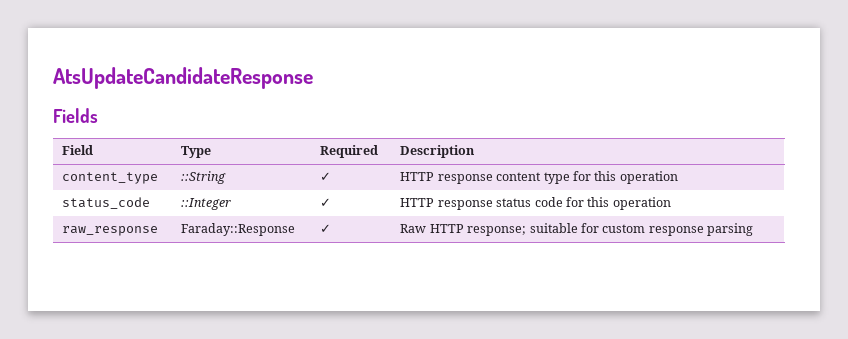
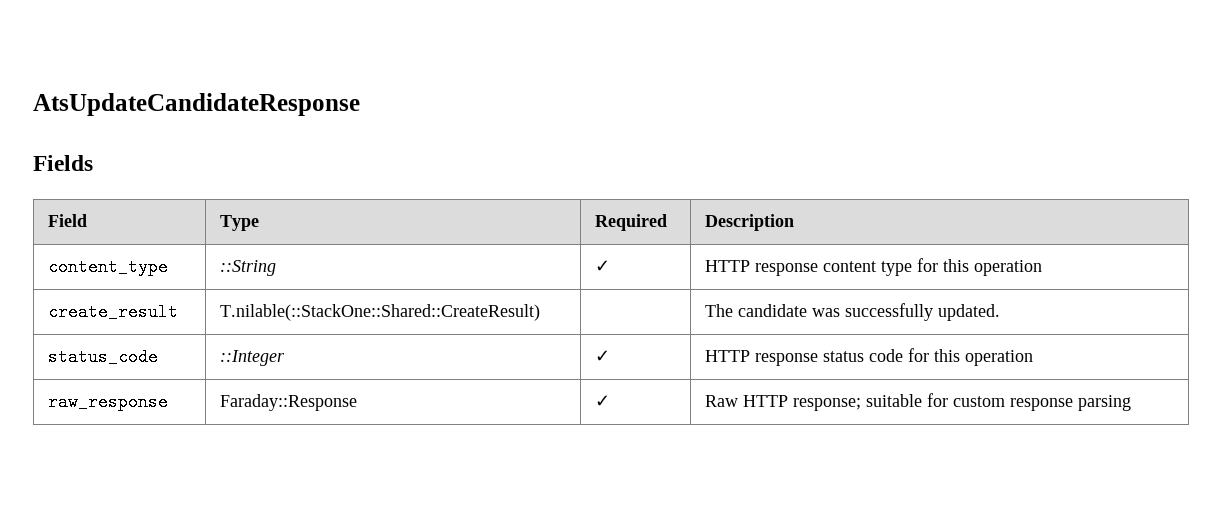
(678, 177) none -> [48,303,179,321] [220,304,541,321] [705,303,1001,321] // create_result | T.nilable(::StackOne::Shared::CreateResult) | | The candidate was successfully updated.

